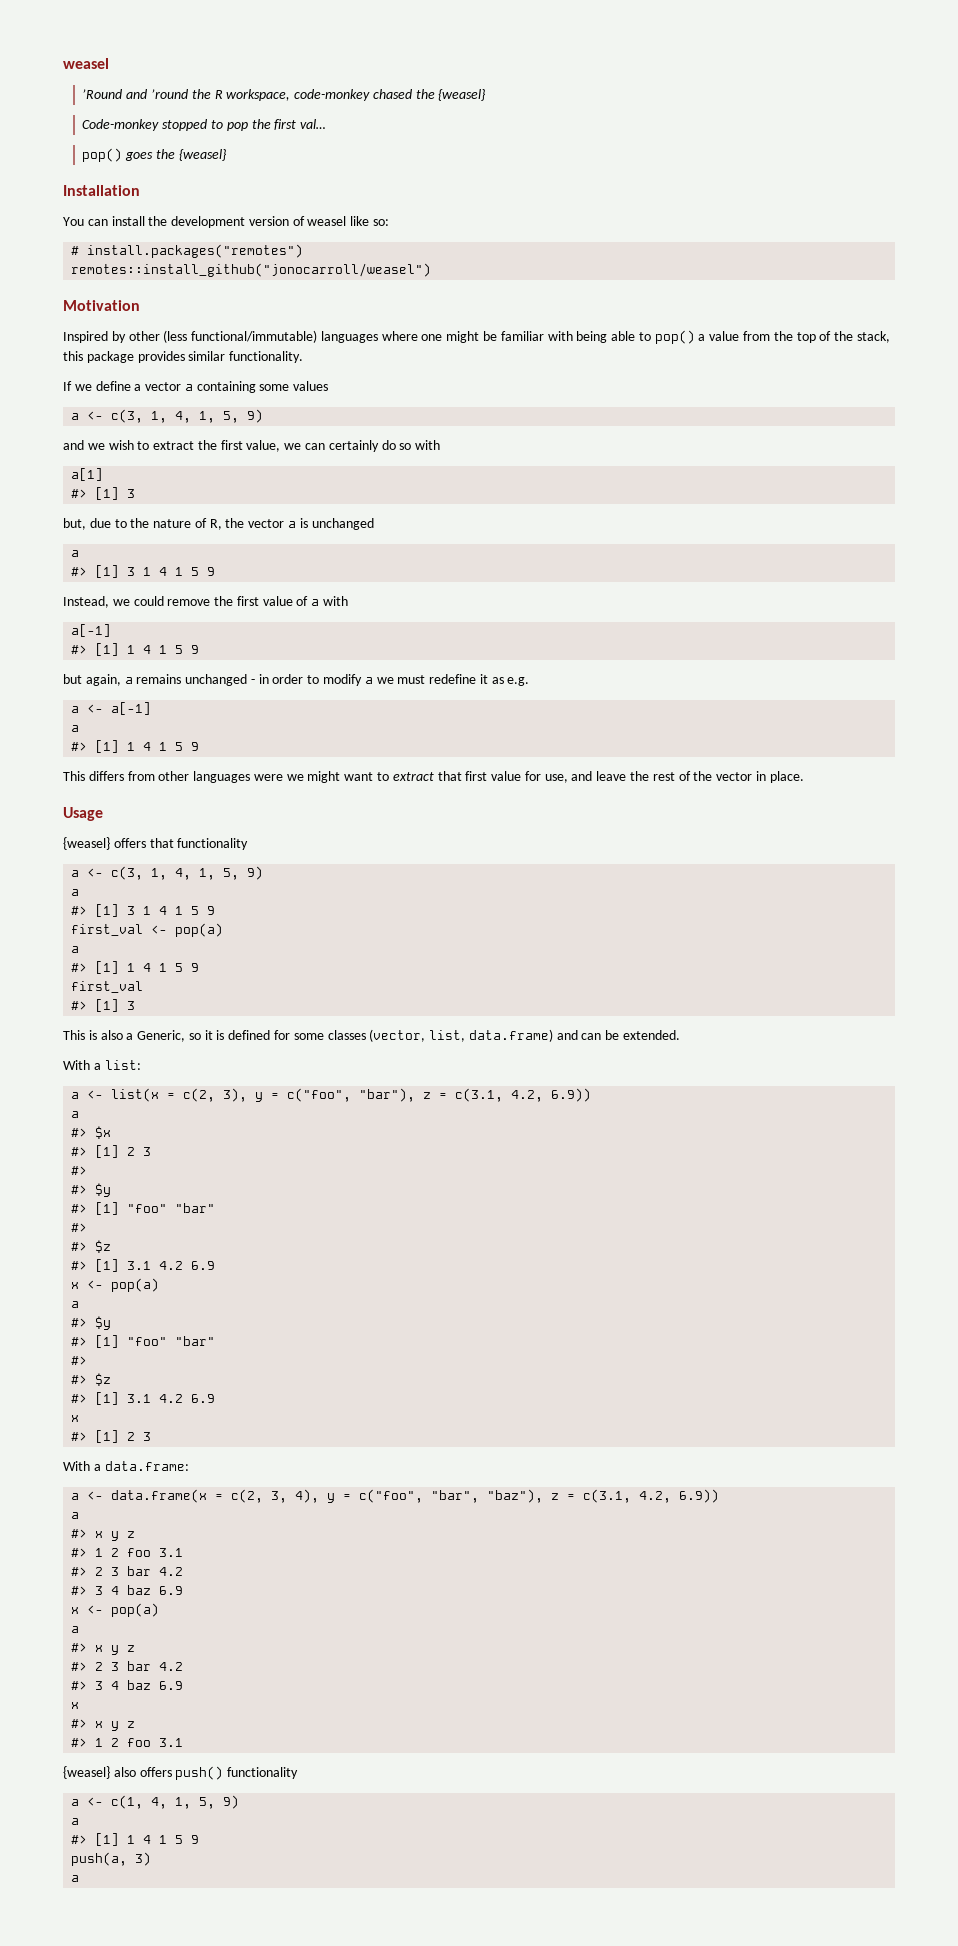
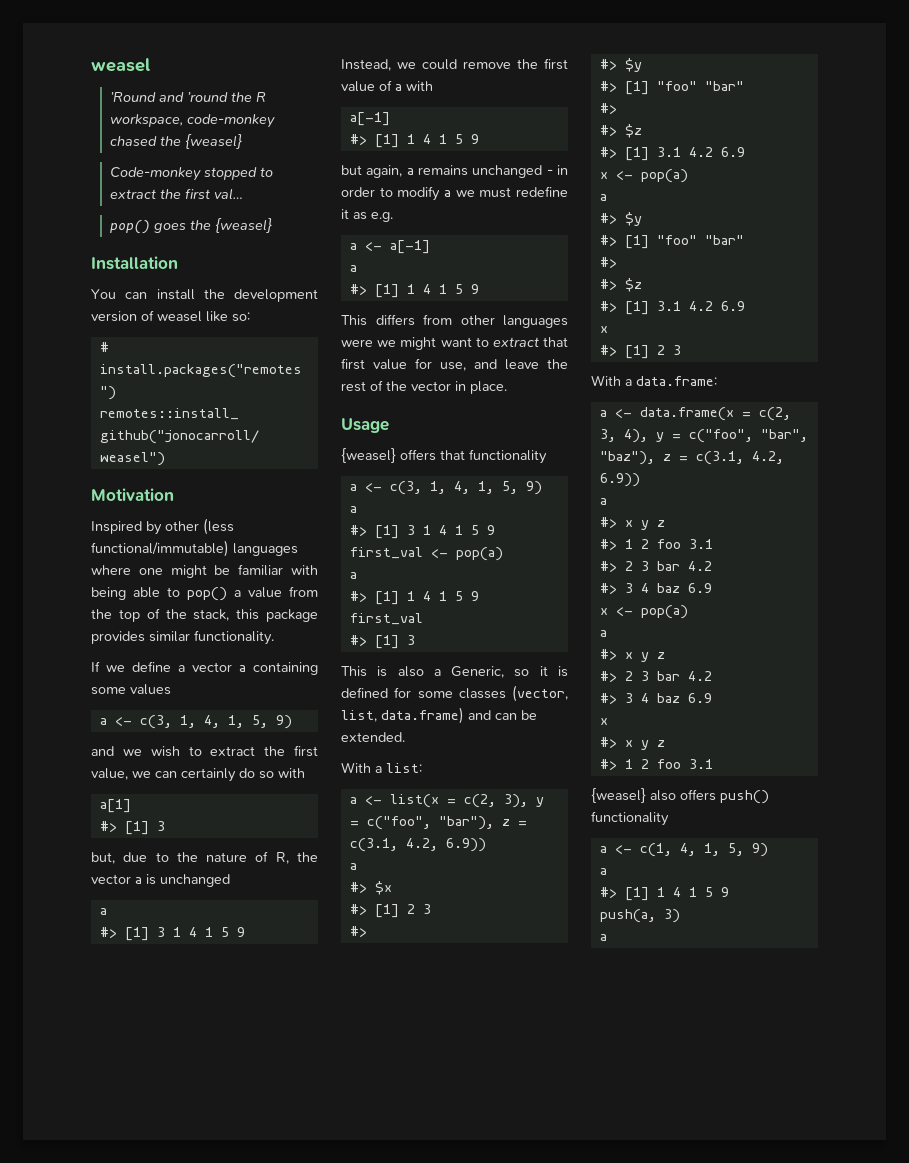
[226,122,248,131] pop -> [110,189,157,199] extract

